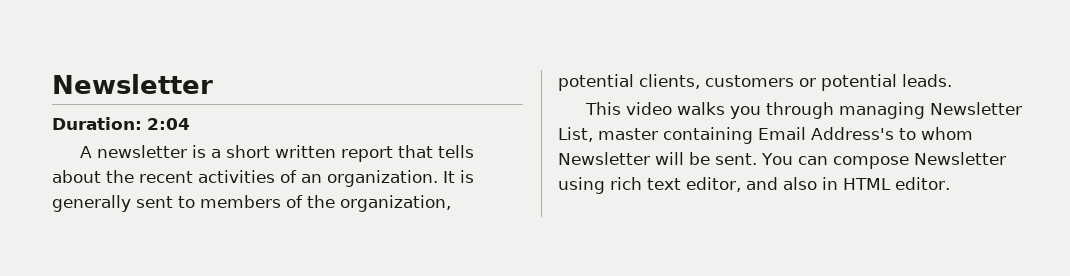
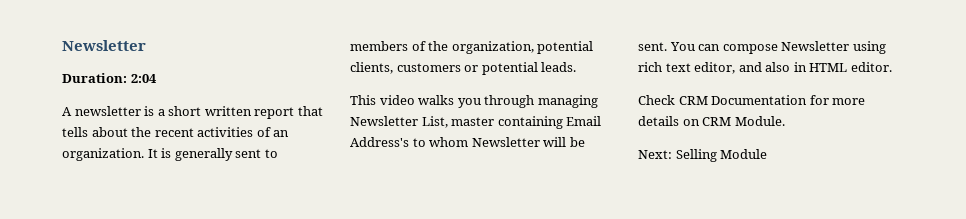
(950, 183) none -> [638,95,866,105] [638,116,785,126] [638,149,768,162] // Check CRM Documentation for more details on CRM Module. // Next: Selling Module

